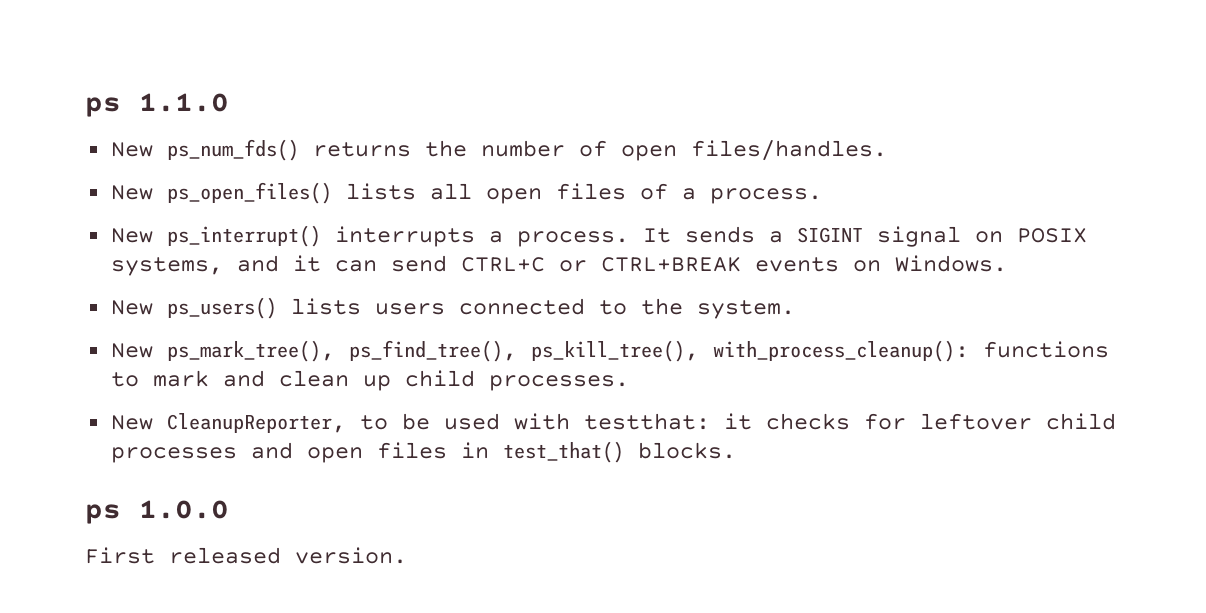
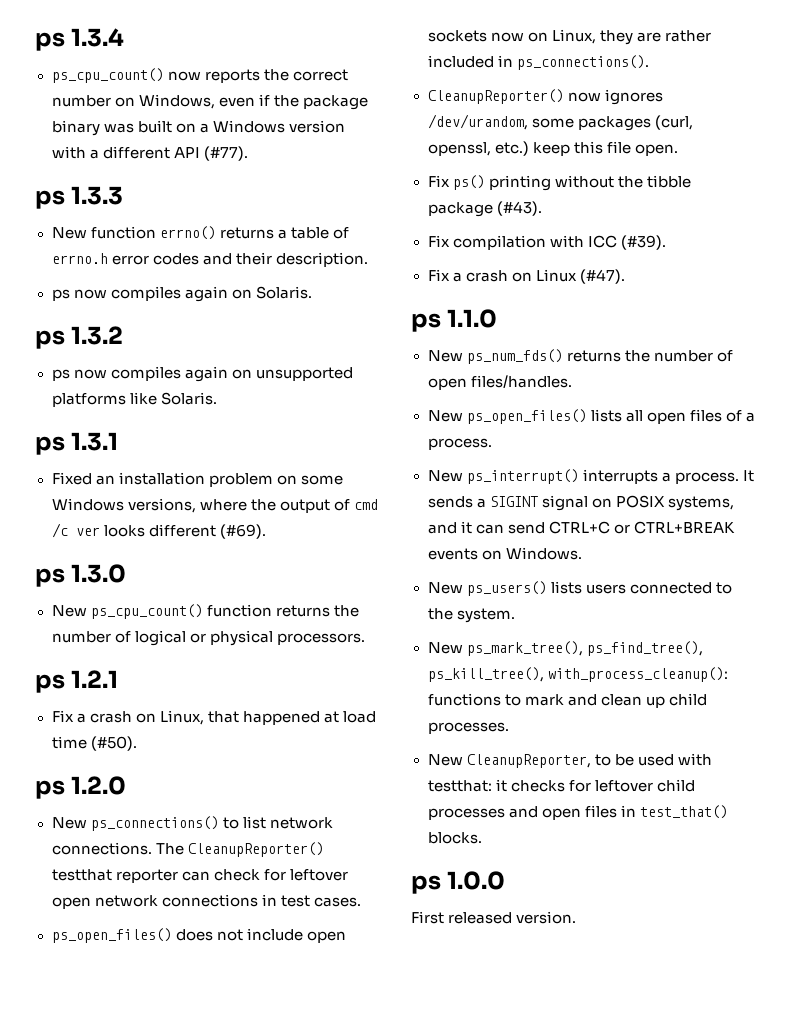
[85,97,121,117] ps -> [35,28,125,51] [51,68,348,83] [51,94,368,110] [51,120,345,136] [51,146,248,161] [35,186,124,209] [51,226,349,240] [51,252,368,267] [51,286,312,302] [35,326,124,349] [51,366,353,382] [51,392,217,407] [35,432,119,455] [51,472,343,487] [51,498,378,513] [51,523,266,539] [35,564,127,587] [51,604,359,619] [51,630,365,646] [35,670,119,693] [51,710,376,725] [51,736,137,751] [35,776,127,799] [51,816,333,831] [51,842,324,857] [51,869,348,883] [51,894,361,909] [51,928,346,943] [427,29,711,45] [427,55,649,70] [427,89,663,105] [427,114,693,131] [427,141,678,156] [427,175,691,191] [427,201,542,217] [427,235,666,250] [427,269,625,284] [411,313,441,332] ps 1.3.4 // ps_cpu_count() now reports the correct number on Windows, even if the package binary was built on a Windows version with a different API (#77). // ps 1.3.3 // New function errno() returns a table of errno.h error codes and their description. // ps now compiles again on Solaris. // ps 1.3.2 // ps now compiles again on unsupported platforms like Solaris. // ps 1.3.1 // Fixed an installation problem on some Windows versions, where the output of cmd /c ver looks different (#69). // ps 1.3.0 // New ps_cpu_count() function returns the number of logical or physical processors. // ps 1.2.1 // Fix a crash on Linux, that happened at load time (#50). // ps 1.2.0 // New ps_connections() to list network connections. The CleanupReporter() testthat reporter can check for leftover open network connections in test cases. // ps_open_files() does not include open sockets now on Linux, they are rather included in ps_connections(). // CleanupReporter() now ignores /dev/urandom, some packages (curl, openssl, etc.) keep this file open. // Fix ps() printing without the tibble package (#43). // Fix compilation with ICC (#39). // Fix a crash on Linux (#47). // ps

